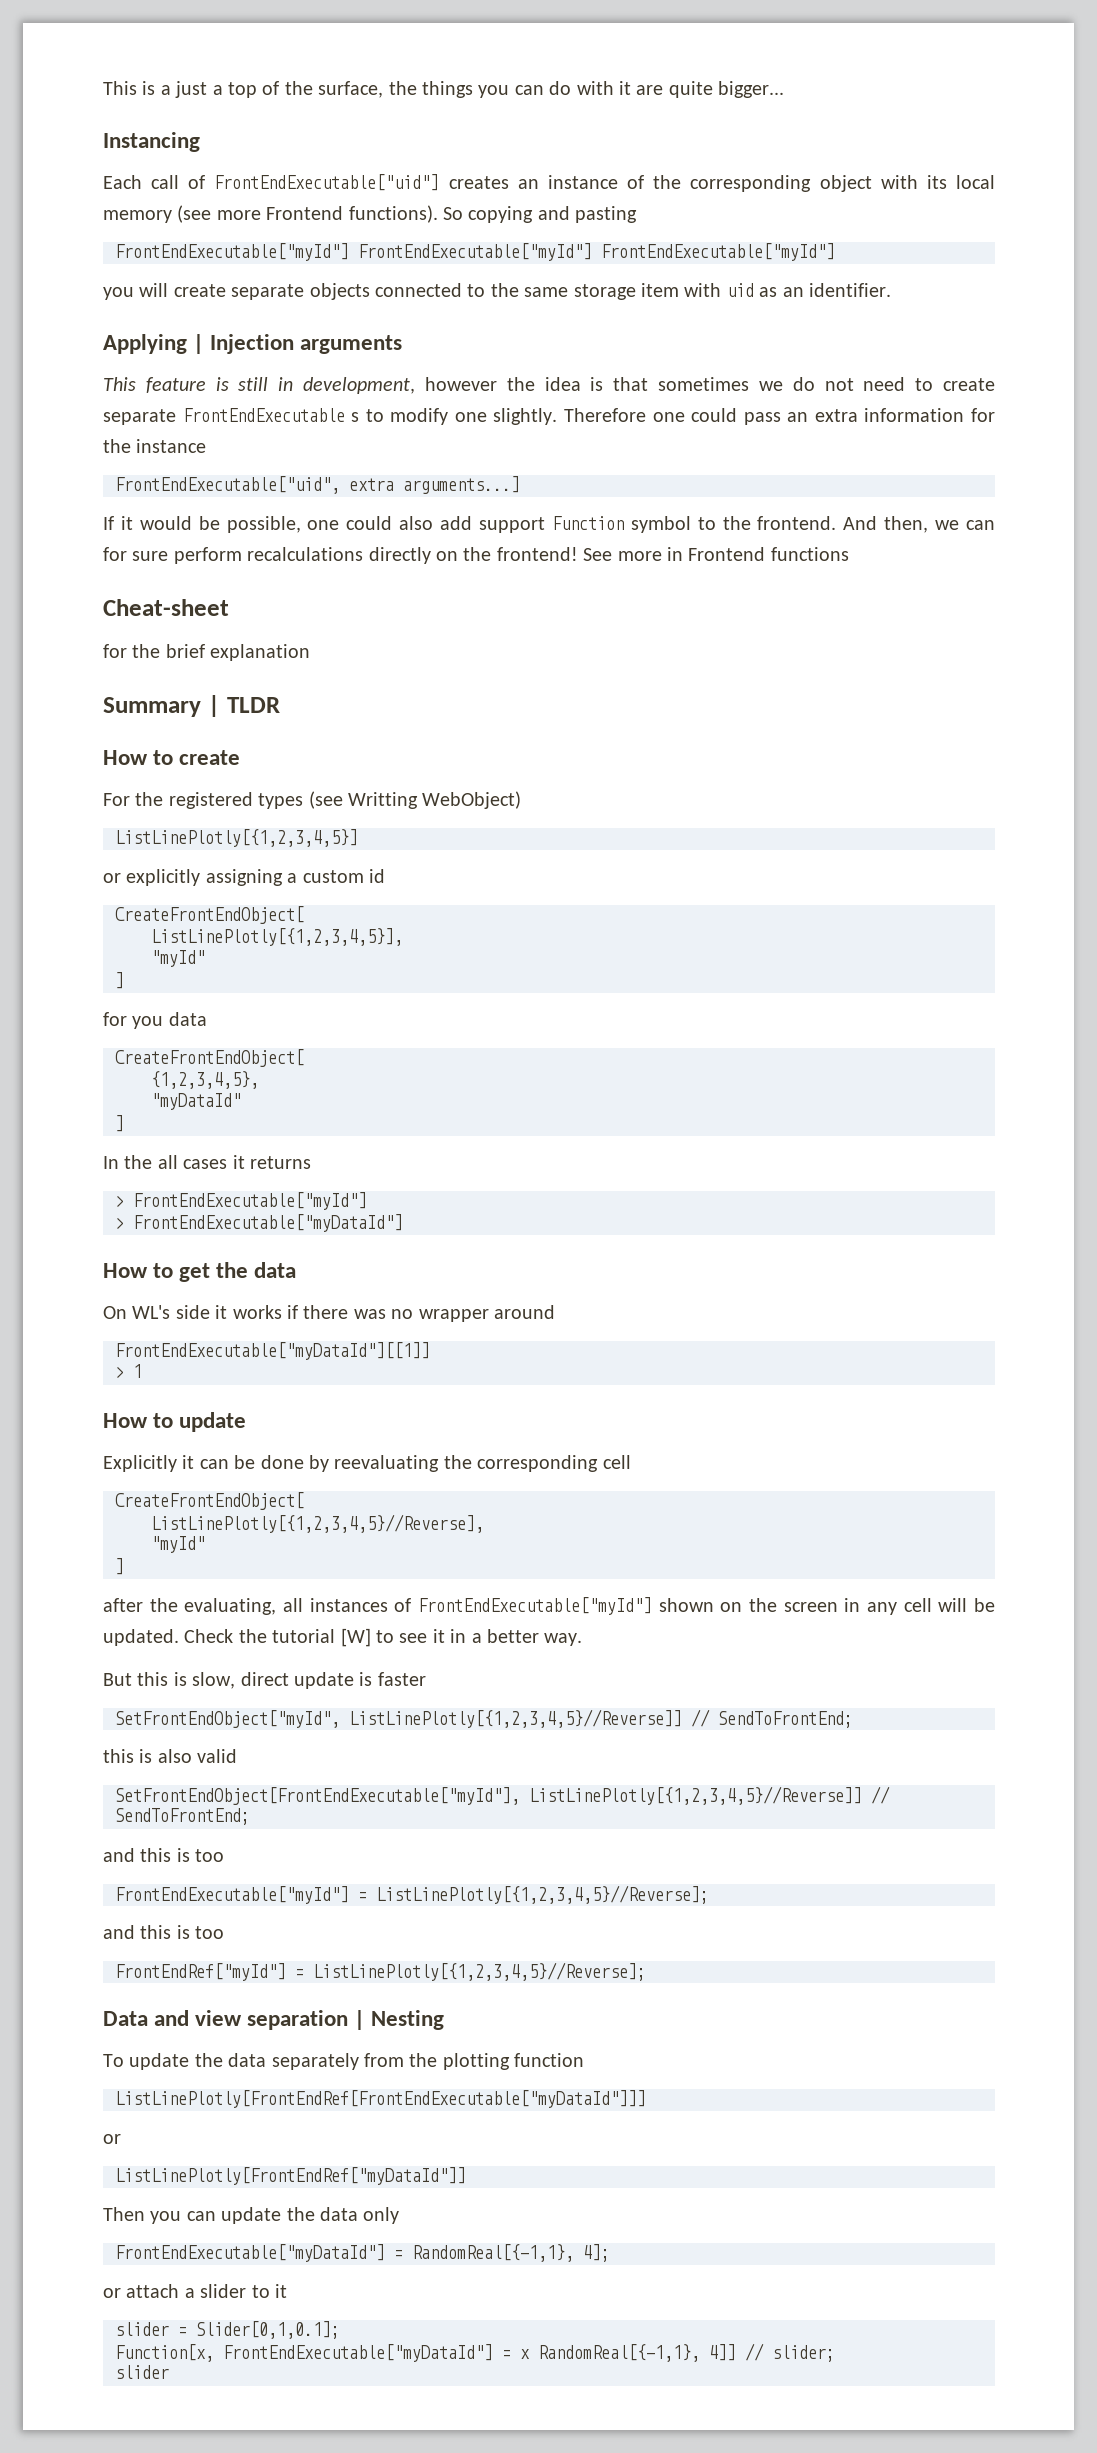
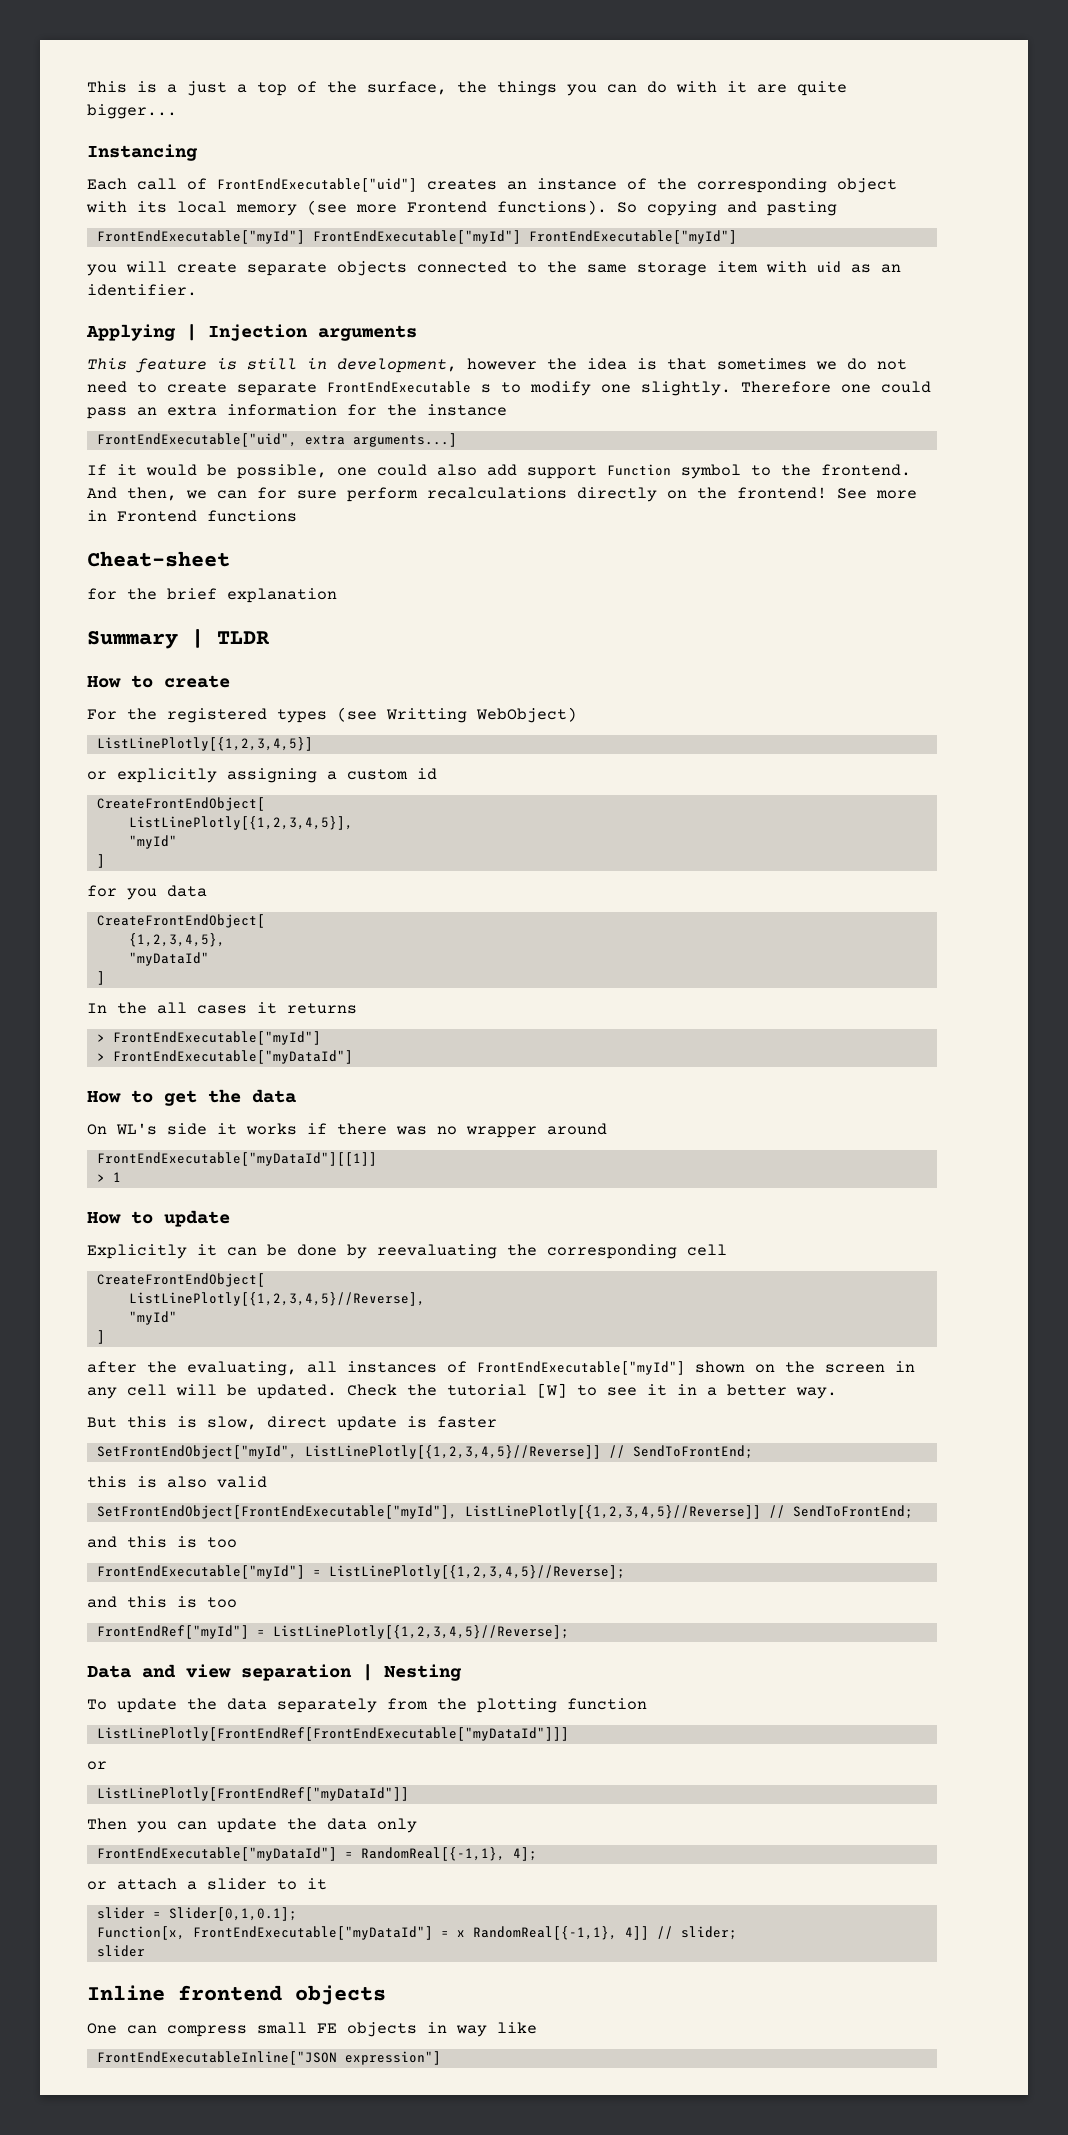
(169, 2372) none -> [87,1985,386,2005] [87,2022,537,2037] [96,2051,441,2065] // Inline frontend objects // One can compress small FE objects in way like // FrontEndExecutableInline["JSON expression"]

